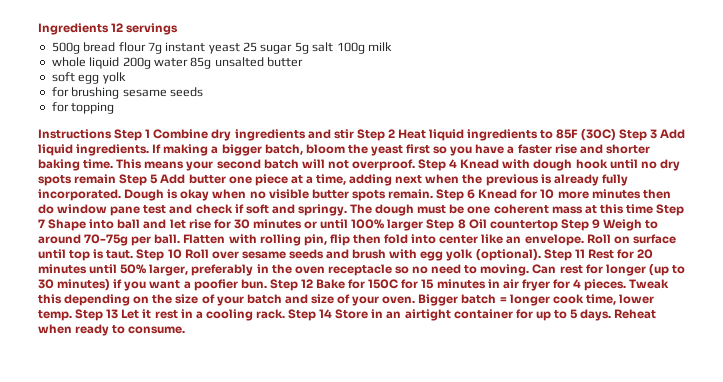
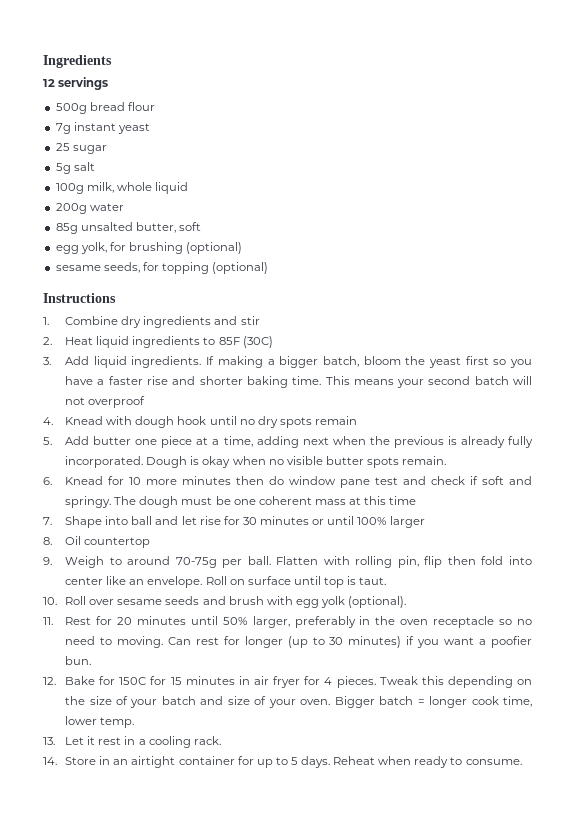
(109, 29) none -> (112, 61) //
(146, 47) none -> (155, 106) //
(240, 48) none -> (150, 128) //
(293, 49) none -> (107, 149) //
[336,42,392,54] 100g milk // -> [55,182,114,194] // 100g milk,
(120, 63) none -> (188, 188) //
(188, 62) none -> (124, 207) //
[267,57,303,67] [51,72,126,84] [51,87,203,99] butter // soft egg yolk // for brushing sesame seeds // -> [135,222,201,233] [55,242,243,254] [55,262,140,273] butter, soft // egg yolk, for brushing (optional) // sesame seeds,
(115, 108) none -> [212,262,269,274] (optional)
[114,129,151,141] Step 1 -> [43,317,49,325] // 1.
[356,129,395,141] Step 2 -> [43,337,52,345] // 2.
[618,129,657,141] Step 3 -> [43,357,51,365] // 3.
[351,159,458,171] overproof. Step 4 -> [88,396,146,408] [43,417,53,425] overproof // 4.
[119,174,159,186] Step 5 -> [43,437,52,445] // 5.
[436,189,476,201] Step 6 -> [43,477,52,485] // 6.
[656,204,685,216] [38,219,45,228] Step 7 -> [43,517,52,525] // 7.
[426,219,466,231] Step 8 -> [43,537,52,545] // 8.
[560,219,600,231] Step 9 -> [43,557,52,565] // 9.
[136,249,182,261] Step 10 -> [43,597,57,605] // 10.
[543,249,585,261] Step 11 -> [43,617,53,625] // 11.
[269,279,313,291] Step 12 -> [43,677,56,685] // 12.
[75,309,119,321] Step 13 -> [43,737,55,745] // 13.
[288,309,333,321] Step 14 -> [43,757,57,765] // 14.

